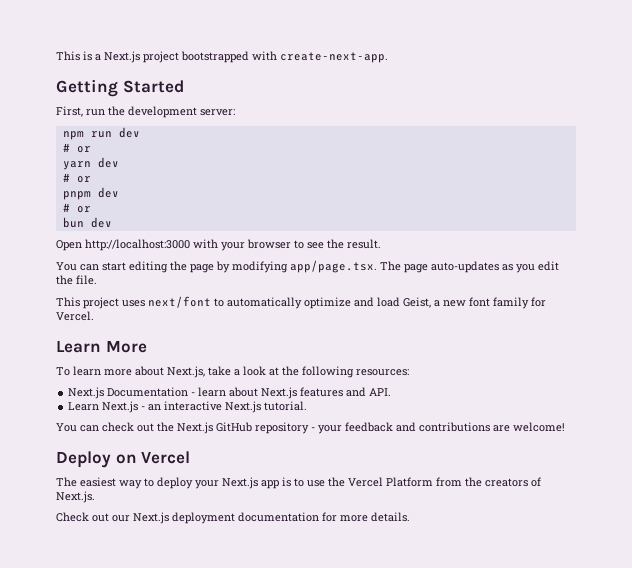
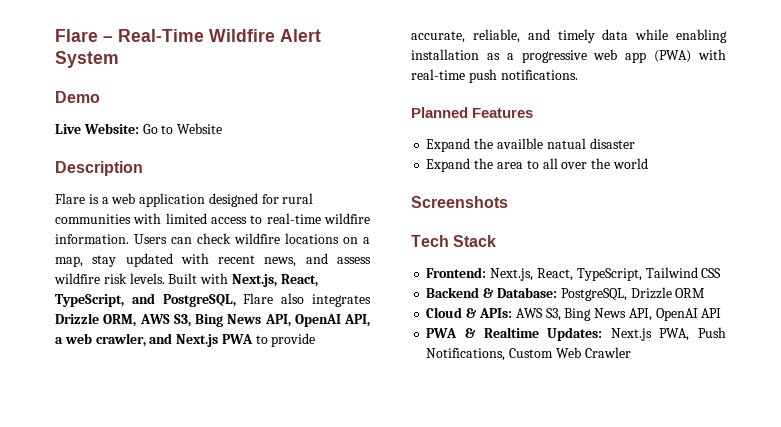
[56,51,388,63] [56,79,184,97] [56,106,235,118] [62,127,140,140] [62,143,91,153] [62,157,119,170] [62,173,91,183] [62,187,119,200] [62,203,91,213] [62,217,112,228] [56,239,381,251] [56,260,559,273] [56,275,97,285] [56,296,546,309] [56,311,94,321] [56,340,147,353] [56,366,409,378] [68,387,392,399] [68,401,308,413] [56,422,565,434] [56,451,191,468] [56,477,541,489] [56,491,95,503] [56,512,410,524] This is a Next.js project bootstrapped with create-next-app. // Getting Started // First, run the development server: // npm run dev // # or // yarn dev // # or // pnpm dev // # or // bun dev // Open http://localhost:3000 with your browser to see the result. // You can start editing the page by modifying app/page.tsx. The page auto-updates as you edit the file. // This project uses next/font to automatically optimize and load Geist, a new font family for Vercel. // Learn More // To learn more about Next.js, take a look at the following resources: // Next.js Documentation - learn about Next.js features and API. // Learn Next.js - an interactive Next.js tutorial. // You can check out the Next.js GitHub repository - your feedback and contributions are welcome! // Deploy on Vercel // The easiest way to deploy your Next.js app is to use the Vercel Platform from the creators of Next.js. // Check out our Next.js deployment documentation for more details. -> [55,29,321,42] [55,51,119,68] [55,91,100,103] [55,123,223,134] [55,161,143,176] [55,193,314,207] [55,213,370,224] [55,233,370,244] [55,253,371,267] [54,273,318,287] [55,293,372,307] [55,313,370,327] [55,333,316,347] [411,29,727,43] [411,49,726,63] [411,69,578,83] [411,107,534,118] [426,138,635,152] [426,158,648,172] [411,196,508,208] [411,235,497,247] [426,267,722,281] [426,287,706,301] [426,307,722,321] [426,327,726,341] [426,347,631,361] Flare – Real-Time Wildfire Alert System // Demo // Live Website: Go to Website // Description // Flare is a web application designed for rural communities with limited access to real-time wildfire information. Users can check wildfire locations on a map, stay updated with recent news, and assess wildfire risk levels. Built with Next.js, React, TypeScript, and PostgreSQL, Flare also integrates Drizzle ORM, AWS S3, Bing News API, OpenAI API, a web crawler, and Next.js PWA to provide accurate, reliable, and timely data while enabling installation as a progressive web app (PWA) with real-time push notifications. // Planned Features // Expand the availble natual disaster // Expand the area to all over the world // Screenshots // Tech Stack // Frontend: Next.js, React, TypeScript, Tailwind CSS // Backend & Database: PostgreSQL, Drizzle ORM // Cloud & APIs: AWS S3, Bing News API, OpenAI API // PWA & Realtime Updates: Next.js PWA, Push Notifications, Custom Web Crawler

